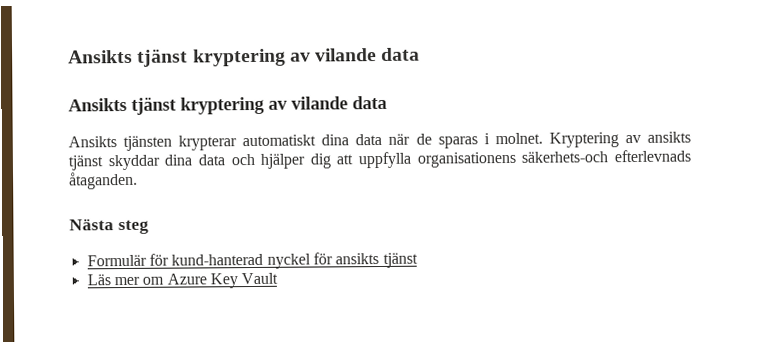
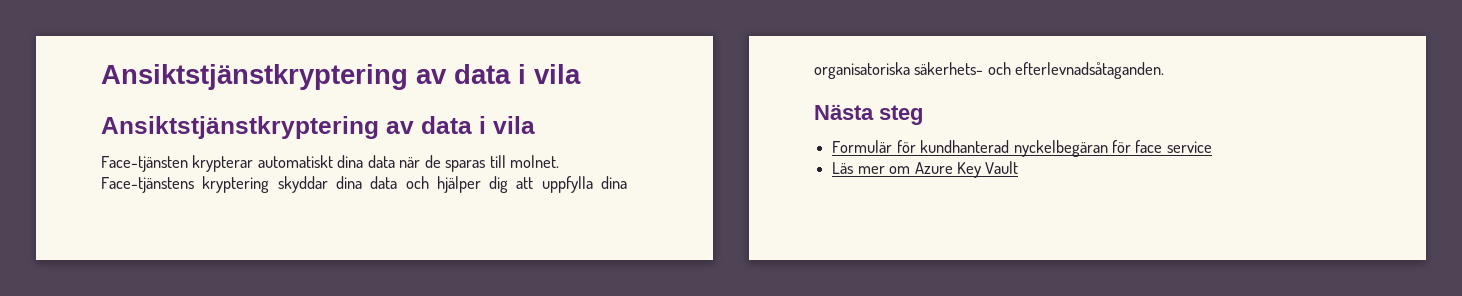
[68,47,421,67] [68,95,387,115] [68,135,173,152] Ansikts tjänst kryptering av vilande data // Ansikts tjänst kryptering av vilande data // Ansikts tjänsten -> [101,64,581,90] [101,116,535,139] [101,156,188,172] Ansiktstjänstkryptering av data i vila // Ansiktstjänstkryptering av data i vila // Face-tjänsten
[483,131,692,148] [68,155,103,171] i molnet. Kryptering av ansikts tjänst -> [489,155,560,168] [101,176,270,193] till molnet. Face-tjänstens kryptering
[416,149,691,168] [69,171,138,190] organisationens säkerhets-och efterlevnads åtaganden. -> [601,176,627,189] [814,62,1165,79] dina organisatoriska säkerhets- och efterlevnadsåtaganden.
[171,252,418,269] kund-hanterad nyckel för ansikts tjänst -> [920,140,1212,157] kundhanterad nyckelbegäran för face service

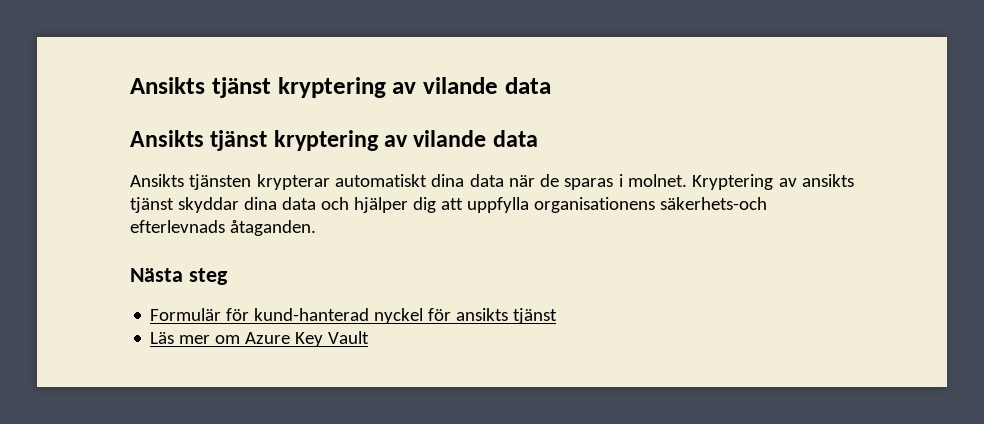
[101,64,581,90] [101,116,535,139] [101,156,188,172] Ansiktstjänstkryptering av data i vila // Ansiktstjänstkryptering av data i vila // Face-tjänsten -> [130,77,551,98] [130,130,538,151] [130,174,252,190] Ansikts tjänst kryptering av vilande data // Ansikts tjänst kryptering av vilande data // Ansikts tjänsten
[489,155,560,168] [101,176,270,193] till molnet. Face-tjänstens kryptering -> [618,174,854,190] [130,197,174,213] i molnet. Kryptering av ansikts tjänst
[601,176,627,189] [814,62,1165,79] dina organisatoriska säkerhets- och efterlevnadsåtaganden. -> [533,197,767,213] [130,220,316,236] organisationens säkerhets-och efterlevnads åtaganden.
[920,140,1212,157] kundhanterad nyckelbegäran för face service -> [254,308,558,324] kund-hanterad nyckel för ansikts tjänst

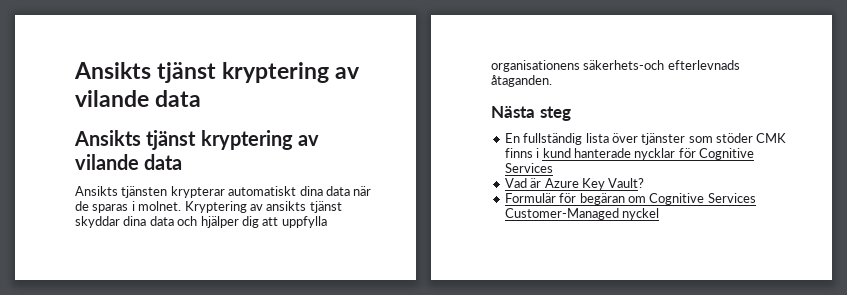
[150,308,558,324] [150,331,370,347] Formulär för kund-hanterad nyckel för ansikts tjänst // Läs mer om Azure Key Vault -> [504,133,787,145] [504,148,754,160] [504,163,553,173] [504,178,645,190] [504,193,756,205] [504,208,660,220] En fullständig lista över tjänster som stöder CMK finns i kund hanterade nycklar för Cognitive Services // Vad är Azure Key Vault? // Formulär för begäran om Cognitive Services Customer-Managed nyckel

